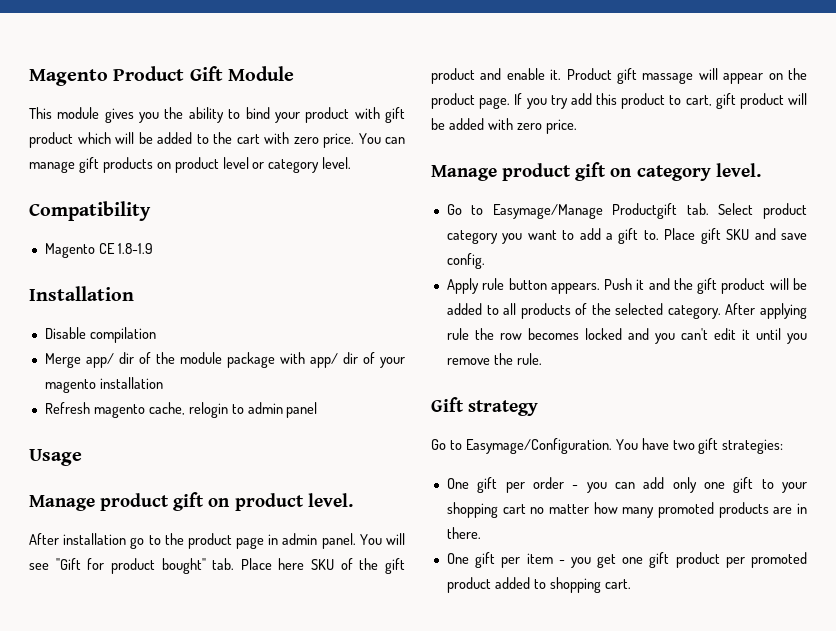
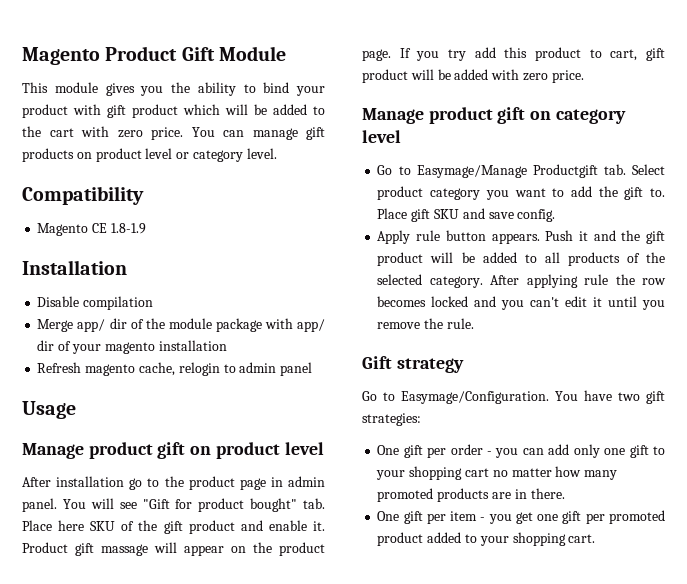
[307,493,353,507] level. -> [284,442,324,455] level
[715,163,761,177] level. -> [362,130,401,143] level
[606,233,614,240] a -> [598,186,618,197] the
[675,552,720,568] product -> (582, 517) none
(546, 584) none -> [479,536,509,546] your

